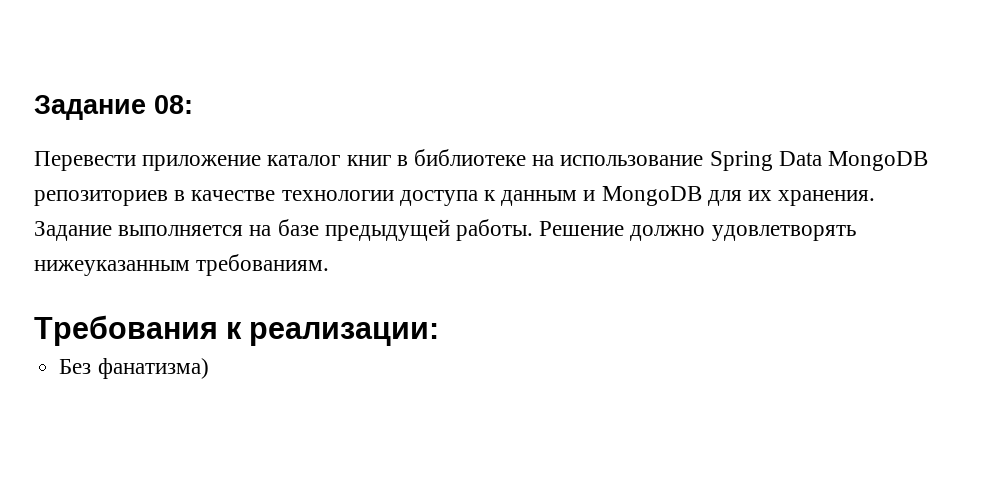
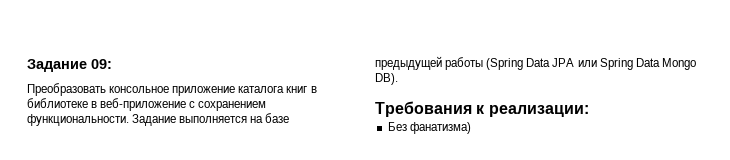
[34,95,193,120] [34,149,929,171] [34,186,876,206] Задание 08: // Перевести приложение каталог книг в библиотеке на использование Spring Data MongoDB репозиториев в качестве технологии доступа к данным и MongoDB для их хранения. -> [27,59,112,72] [27,83,317,96] [27,98,267,111] [27,114,129,126] Задание 09: // Преобразовать консольное приложение каталога книг в библиотеке в веб-приложение с сохранением функциональности.
[456,219,856,241] [34,254,330,276] работы. Решение должно удовлетворять нижеуказанным требованиям. -> [445,57,696,70] [375,73,398,85] работы (Spring Data JPA или Spring Data Mongo DB).

